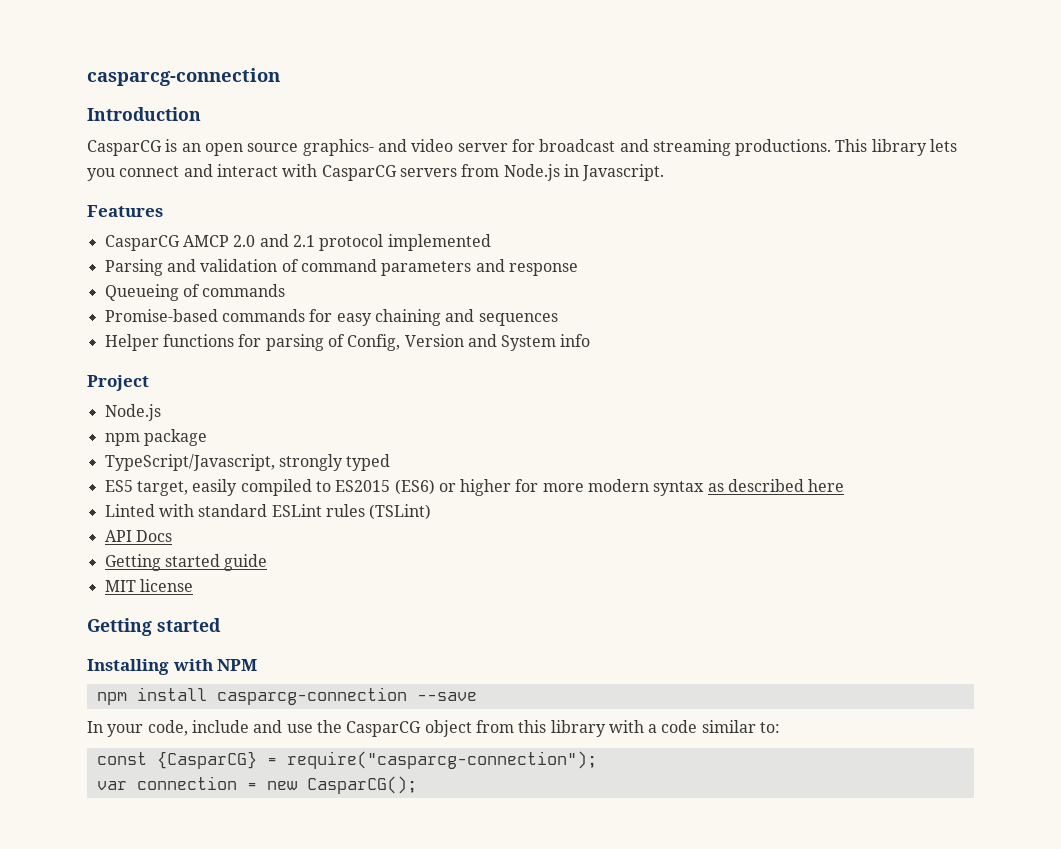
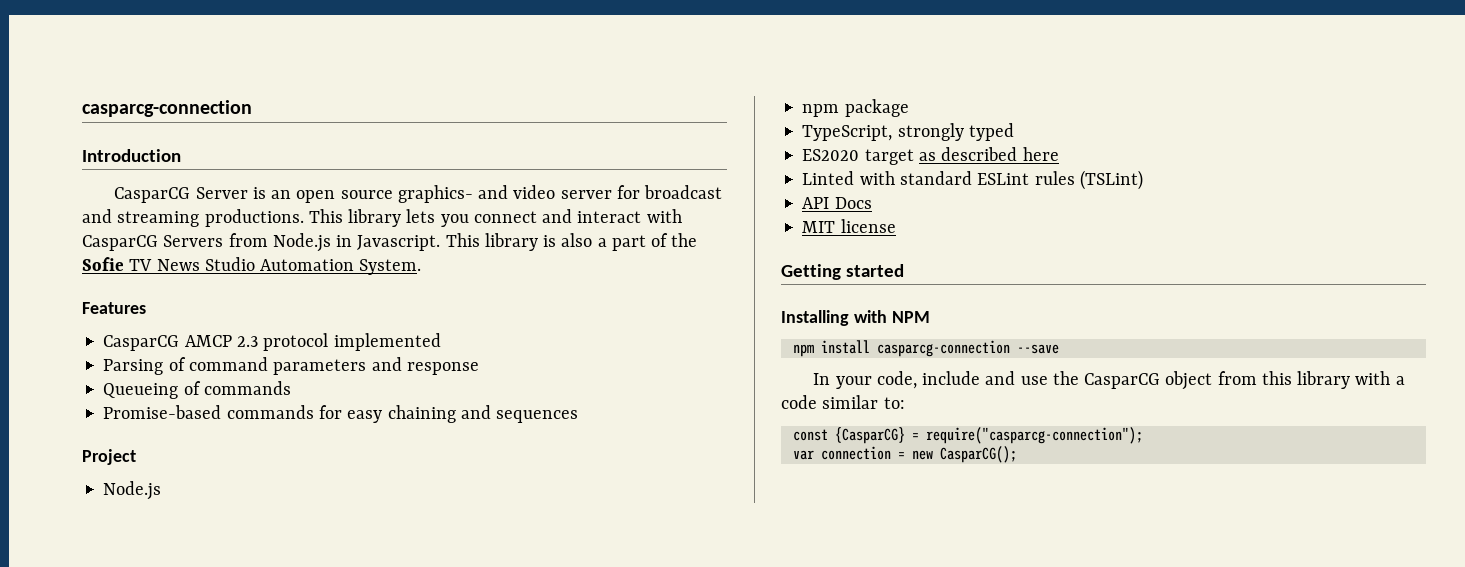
(162, 148) none -> [195,187,248,199] Server
[399,168,457,177] servers -> [163,235,224,247] Servers
(665, 172) none -> [445,233,698,251] [82,257,422,275] This library is also a part of the Sofie TV News Studio Automation System.
[233,234,315,247] 2.0 and 2.1 -> [236,336,258,347] 2.3
[166,259,278,272] and validation -> (164, 367) none
[104,334,591,351] // Helper functions for parsing of Config, Version and System info -> (579, 416) none
[104,454,275,471] TypeScript/Javascript, -> [802,125,893,141] TypeScript,
[104,479,705,496] ES5 target, easily compiled to ES2015 (ES6) or higher for more modern syntax -> [802,149,914,165] ES2020 target
[104,554,268,571] // Getting started guide -> (872, 203) none

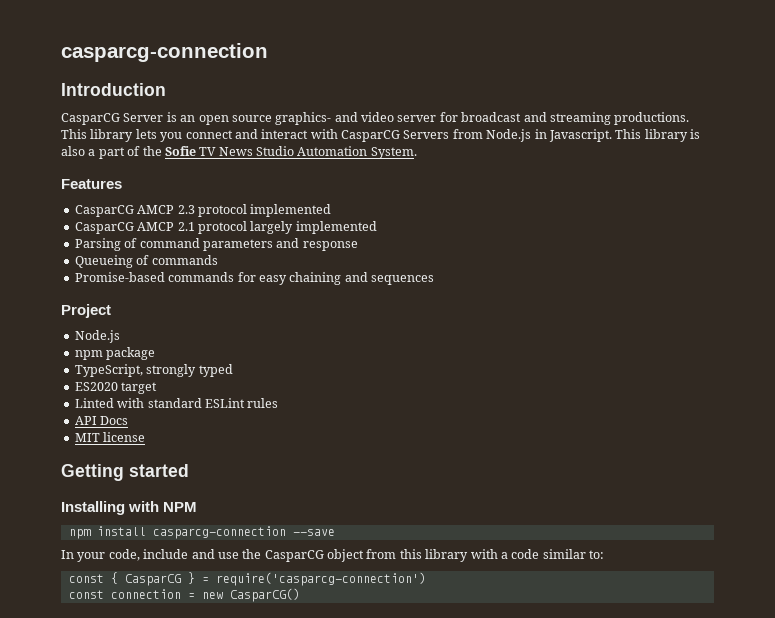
(441, 342) none -> [74,221,377,234] // CasparCG AMCP 2.1 protocol largely implemented
[918,147,1059,161] as described here -> (158, 388) none
[1079,170,1143,190] (TSLint) -> (279, 403) none
[834,427,1143,444] [792,450,814,460] {CasparCG} = require("casparcg-connection"); // var -> [110,572,426,586] [68,590,104,599] { CasparCG } = require('casparcg-connection') // const
[939,446,1017,463] CasparCG(); -> [229,588,300,602] CasparCG()

